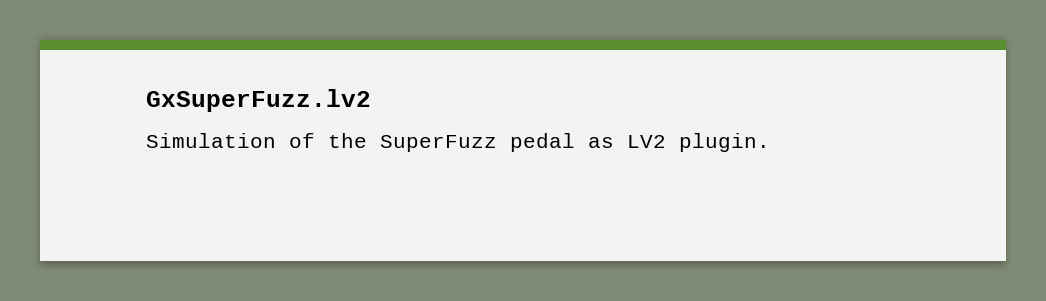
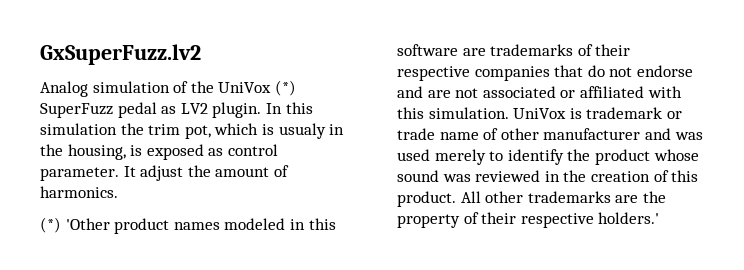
[146,133,367,148] Simulation of the -> [40,80,296,97] Analog simulation of the UniVox (*)
(770, 142) none -> [265,102,313,114] [40,123,345,139] [40,144,278,160] [40,165,289,181] [40,186,118,198] [40,217,336,234] [397,44,631,56] [397,65,693,81] [397,86,682,98] [397,107,682,119] [397,128,703,140] [397,149,699,165] [397,170,699,182] [397,191,666,207] [397,212,660,228] In this simulation the trim pot, which is usualy in the housing, is exposed as control parameter. It adjust the amount of harmonics. // (*) 'Other product names modeled in this software are trademarks of their respective companies that do not endorse and are not associated or affiliated with this simulation. UniVox is trademark or trade name of other manufacturer and was used merely to identify the product whose sound was reviewed in the creation of this product. All other trademarks are the property of their respective holders.'

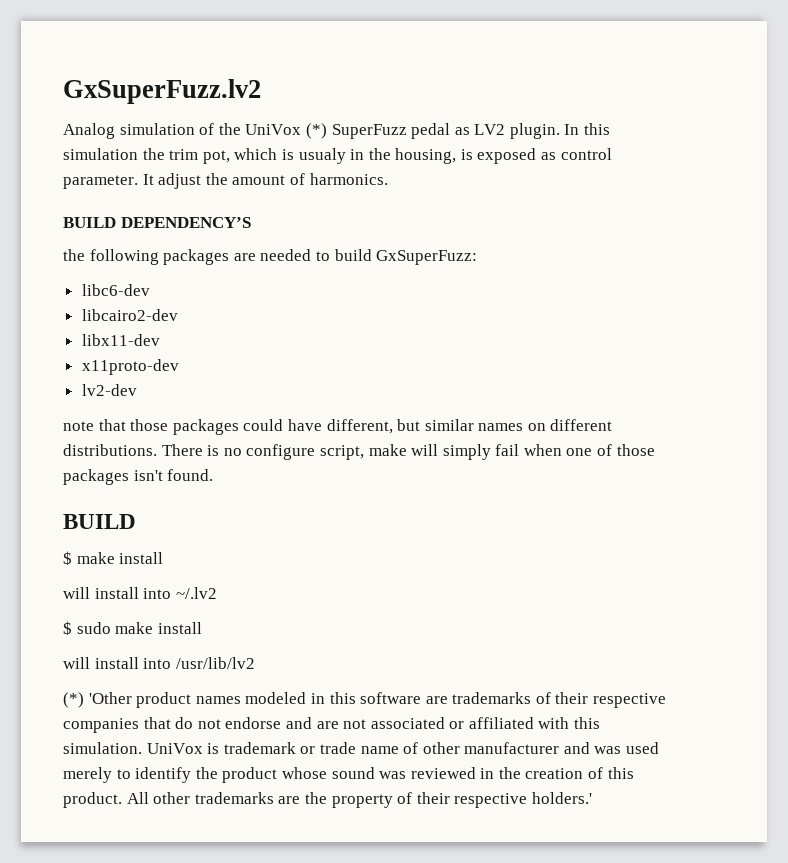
(118, 192) none -> [63,217,251,228] [63,249,478,265] [81,284,150,296] [81,309,178,321] [81,334,160,346] [81,359,179,375] [81,384,137,396] [63,419,613,435] [63,444,655,460] [63,469,214,485] [63,514,136,529] [63,551,164,565] [63,587,217,599] [63,621,202,635] [63,657,255,669] // BUILD DEPENDENCY’S // the following packages are needed to build GxSuperFuzz: // libc6-dev // libcairo2-dev // libx11-dev // x11proto-dev // lv2-dev // note that those packages could have different, but similar names on different distributions. There is no configure script, make will simply fail when one of those packages isn't found. // BUILD // $ make install // will install into ~/.lv2 // $ sudo make install // will install into /usr/lib/lv2

